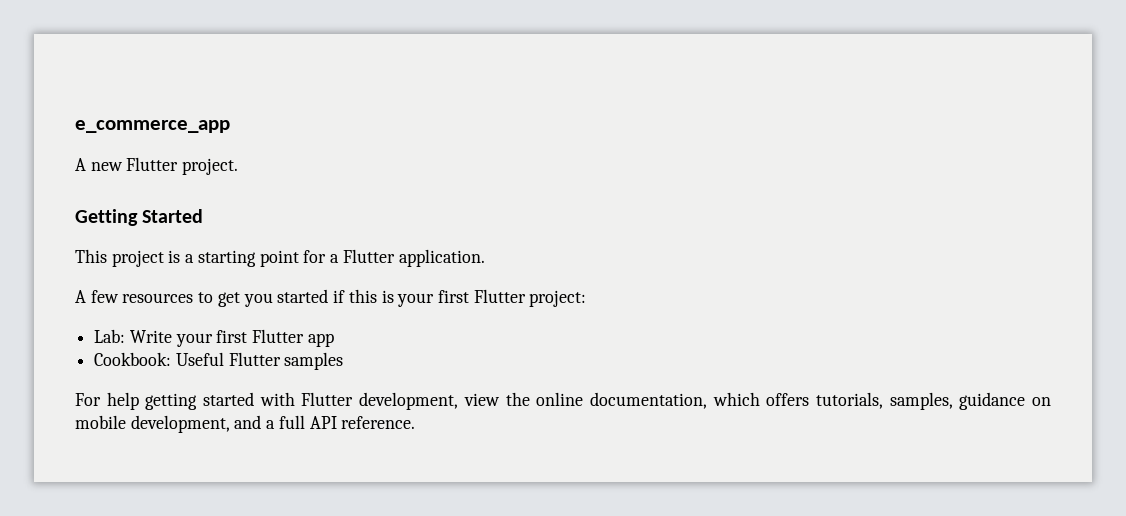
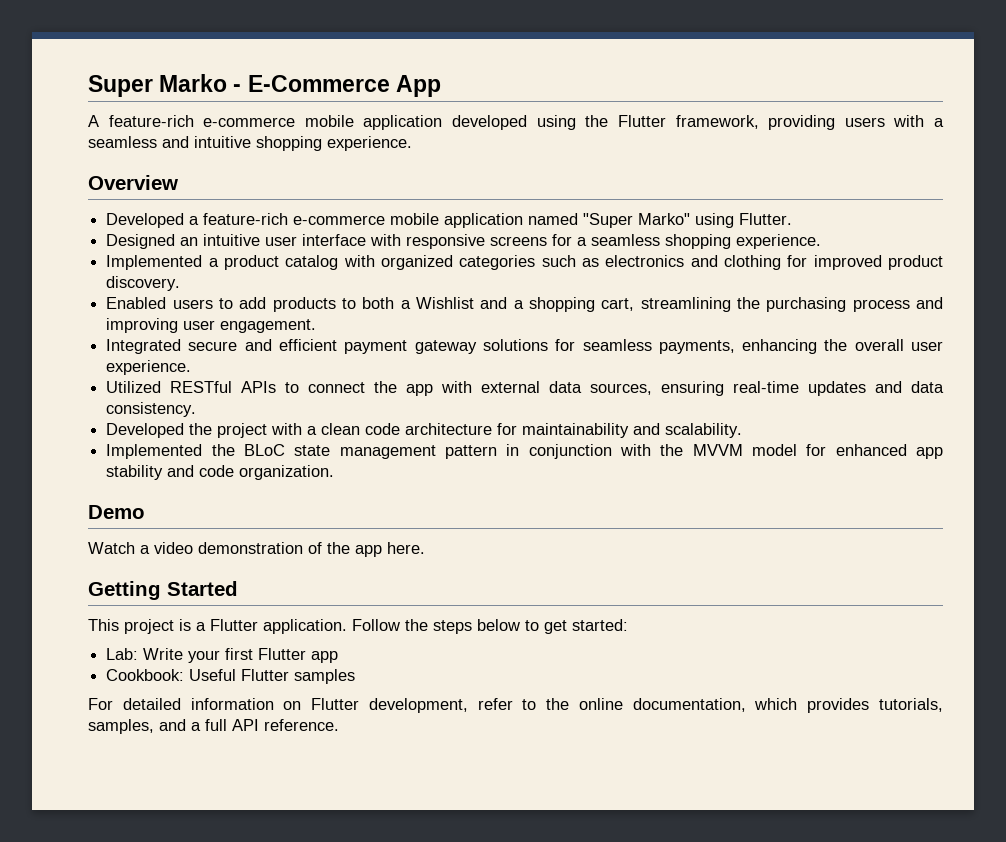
[75,120,230,133] [75,157,239,175] e_commerce_app // A new Flutter project. -> [88,74,441,97] [88,115,945,130] [88,136,412,151] [88,175,178,190] [106,213,793,228] [106,234,822,249] [106,255,943,270] [106,276,181,291] [106,297,944,312] [106,318,317,333] [106,339,944,354] [106,360,192,375] [106,381,945,396] [106,402,197,417] [106,423,743,438] [106,444,943,459] [106,465,335,480] [88,505,145,519] [88,542,425,557] Super Marko - E-Commerce App // A feature-rich e-commerce mobile application developed using the Flutter framework, providing users with a seamless and intuitive shopping experience. // Overview // Developed a feature-rich e-commerce mobile application named "Super Marko" using Flutter. // Designed an intuitive user interface with responsive screens for a seamless shopping experience. // Implemented a product catalog with organized categories such as electronics and clothing for improved product discovery. // Enabled users to add products to both a Wishlist and a shopping cart, streamlining the purchasing process and improving user engagement. // Integrated secure and efficient payment gateway solutions for seamless payments, enhancing the overall user experience. // Utilized RESTful APIs to connect the app with external data sources, ensuring real-time updates and data consistency. // Developed the project with a clean code architecture for maintainability and scalability. // Implemented the BLoC state management pattern in conjunction with the MVVM model for enhanced app stability and code organization. // Demo // Watch a video demonstration of the app here.
[197,249,485,267] [75,289,587,307] starting point for a Flutter application. // A few resources to get you started if this is your first Flutter project: -> [210,619,628,634] Flutter application. Follow the steps below to get started:
[106,392,500,410] help getting started with Flutter development, view -> [122,698,537,713] detailed information on Flutter development, refer to
[766,393,810,406] offers -> [807,698,870,713] provides
[959,392,1051,410] [75,415,230,433] guidance on mobile development, -> (154, 726) none

